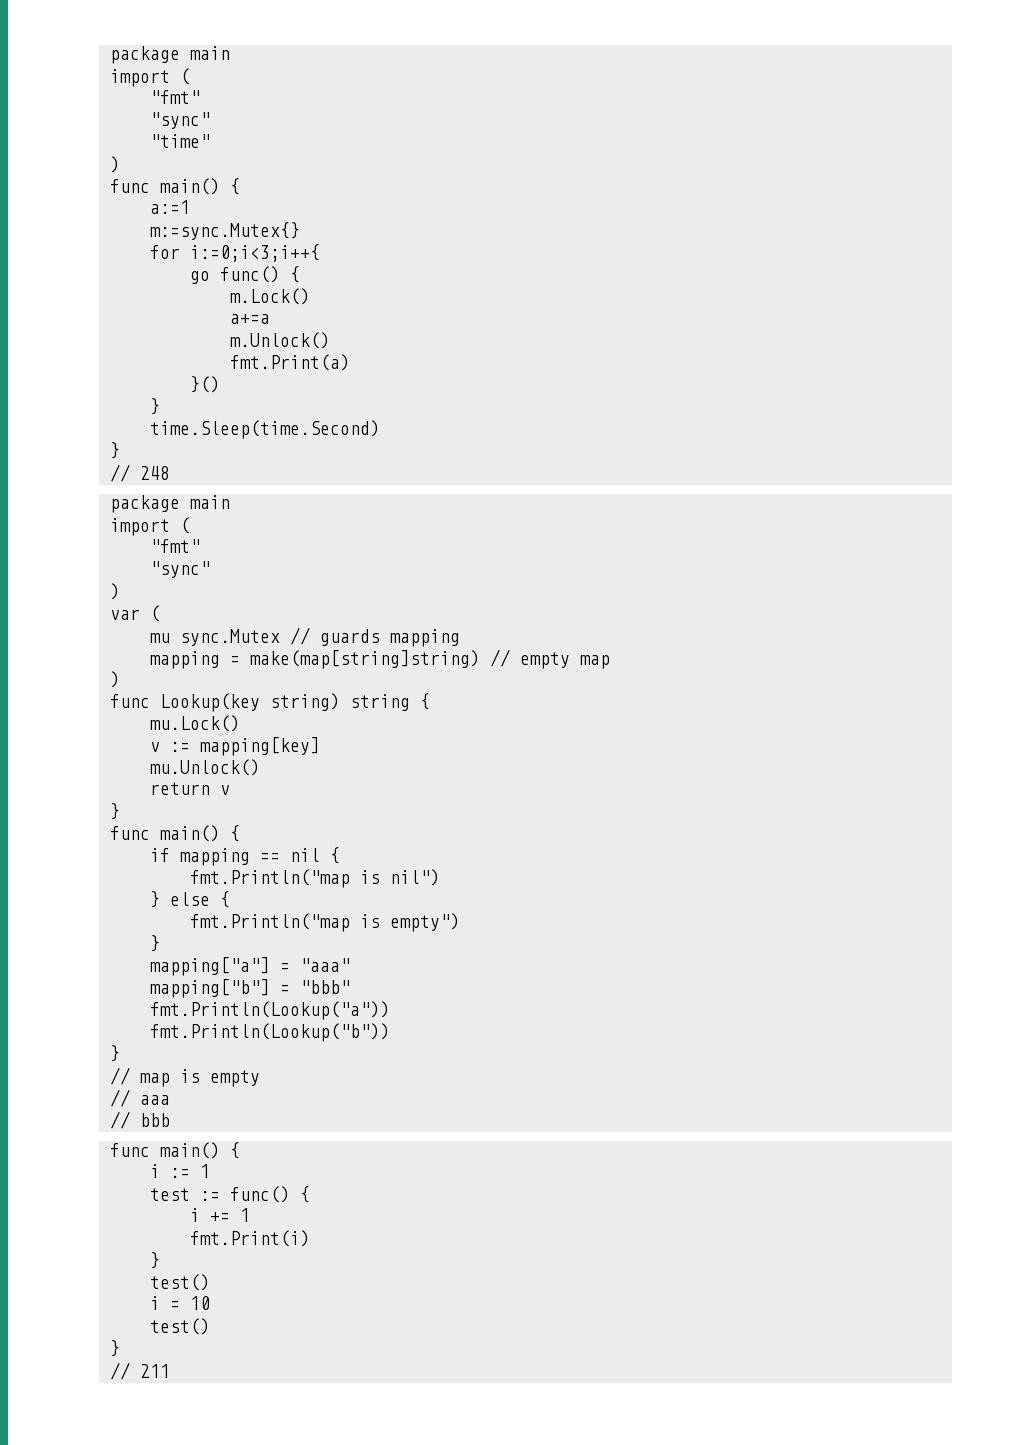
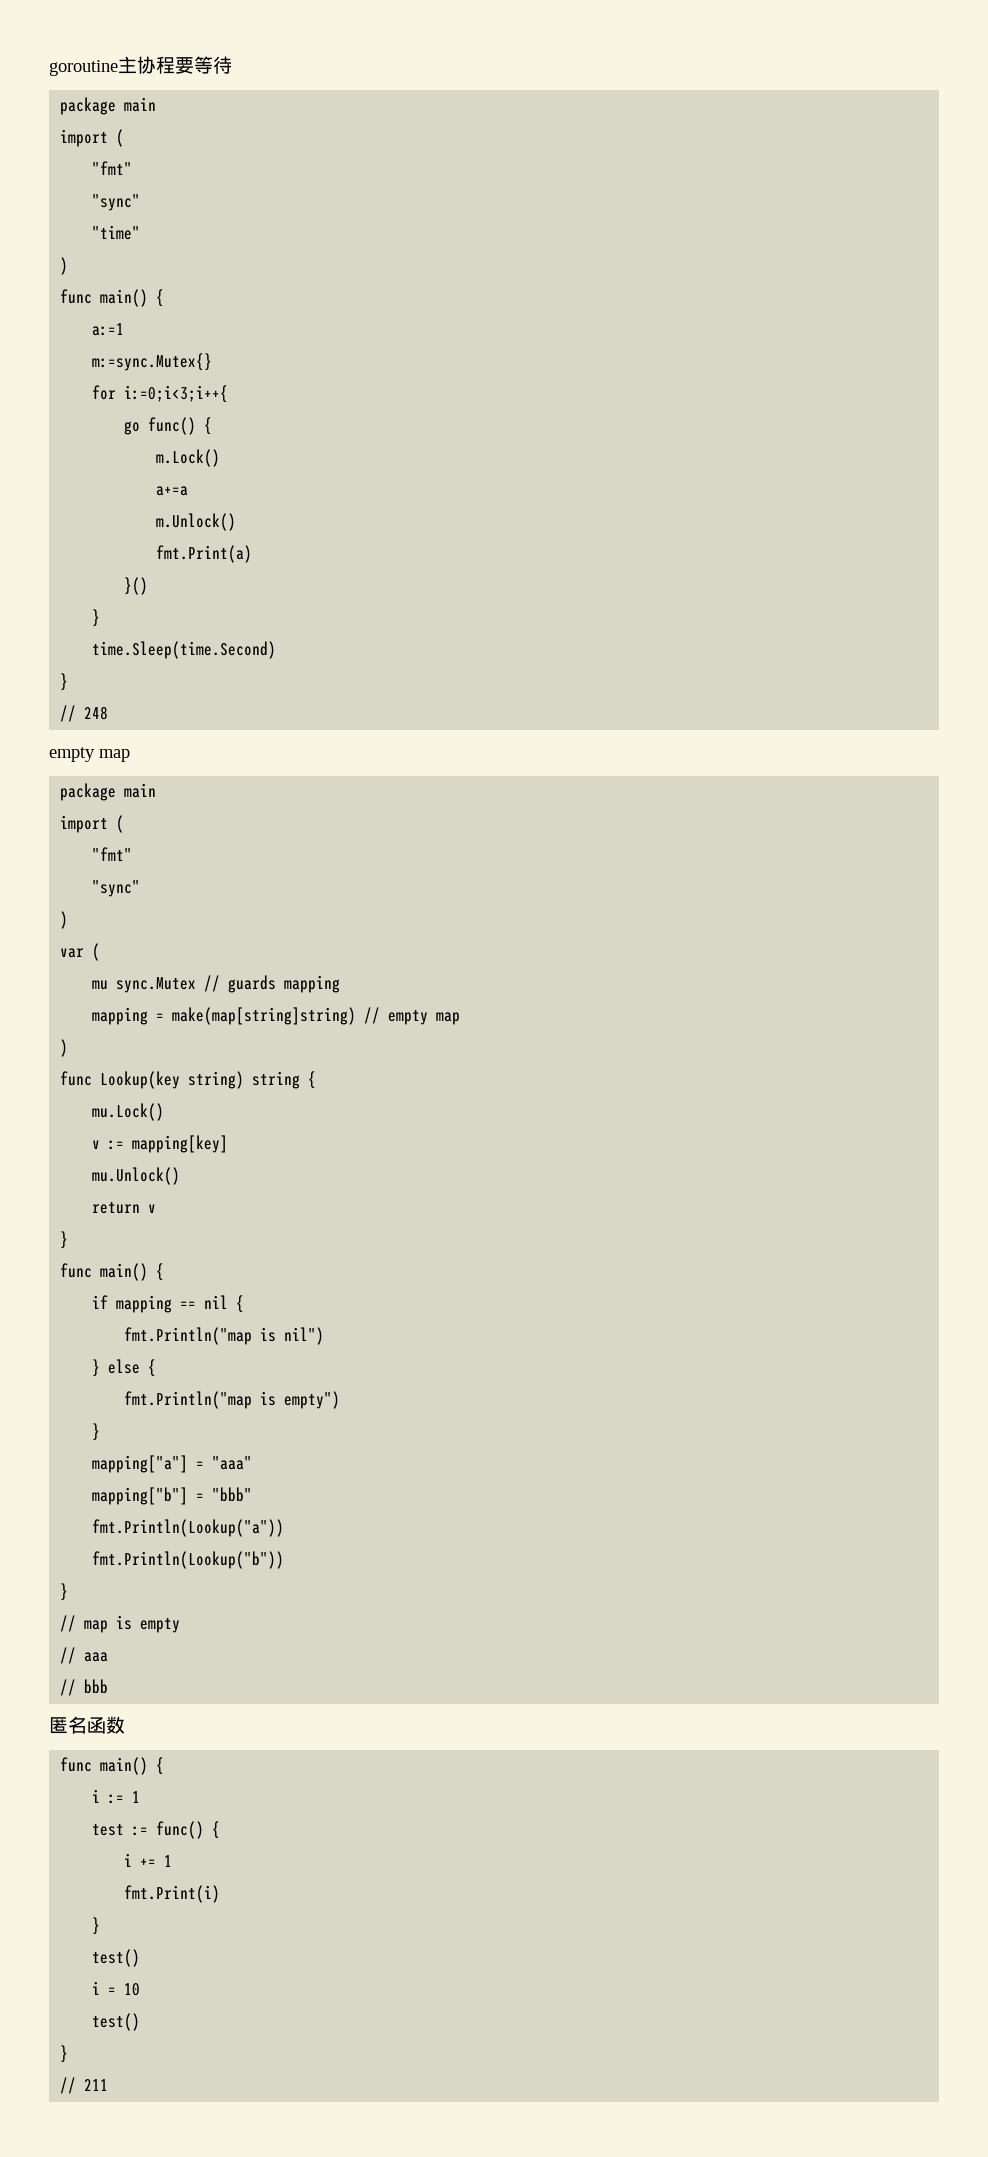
(109, 55) none -> [49,56,232,76] goroutine主协程要等待 //
(170, 473) none -> [49,747,130,762] // empty map
(170, 1120) none -> [49,1716,125,1734] // 匿名函数

